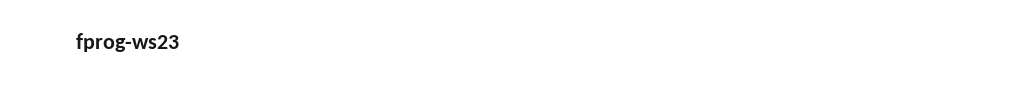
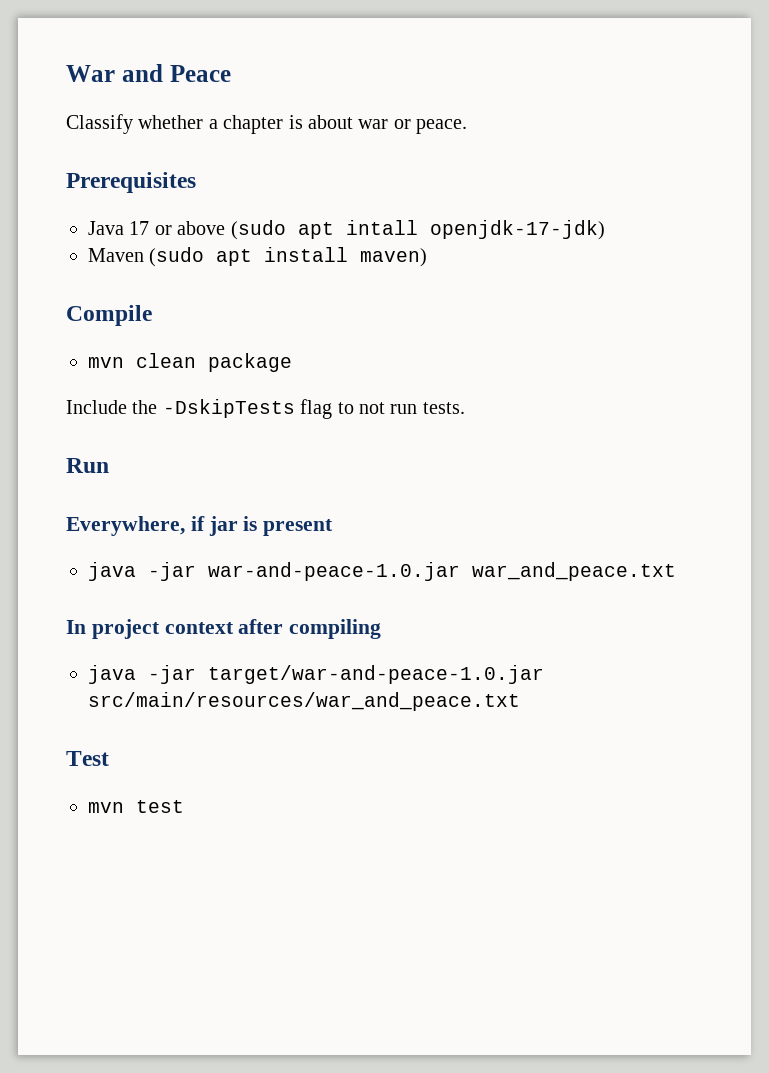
[76,33,179,52] fprog-ws23 -> [66,64,231,82] [66,114,468,134] [66,172,196,193] [88,220,605,240] [88,247,428,267] [66,305,152,326] [88,353,292,372] [66,399,465,419] [66,458,109,473] [66,516,334,536] [88,562,676,581] [66,619,382,639] [88,665,544,684] [88,692,520,711] [66,751,109,766] [88,800,184,813] War and Peace // Classify whether a chapter is about war or peace. // Prerequisites // Java 17 or above (sudo apt intall openjdk-17-jdk) // Maven (sudo apt install maven) // Compile // mvn clean package // Include the -DskipTests flag to not run tests. // Run // Everywhere, if jar is present // java -jar war-and-peace-1.0.jar war_and_peace.txt // In project context after compiling // java -jar target/war-and-peace-1.0.jar src/main/resources/war_and_peace.txt // Test // mvn test

